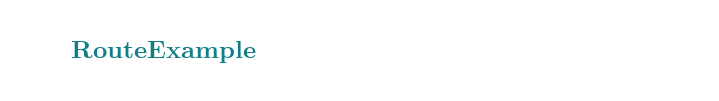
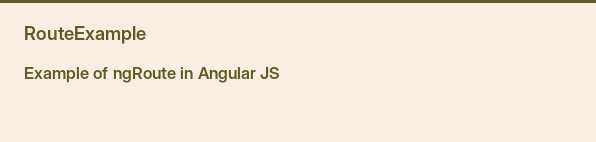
(256, 52) none -> [24,67,281,83] // Example of ngRoute in Angular JS

